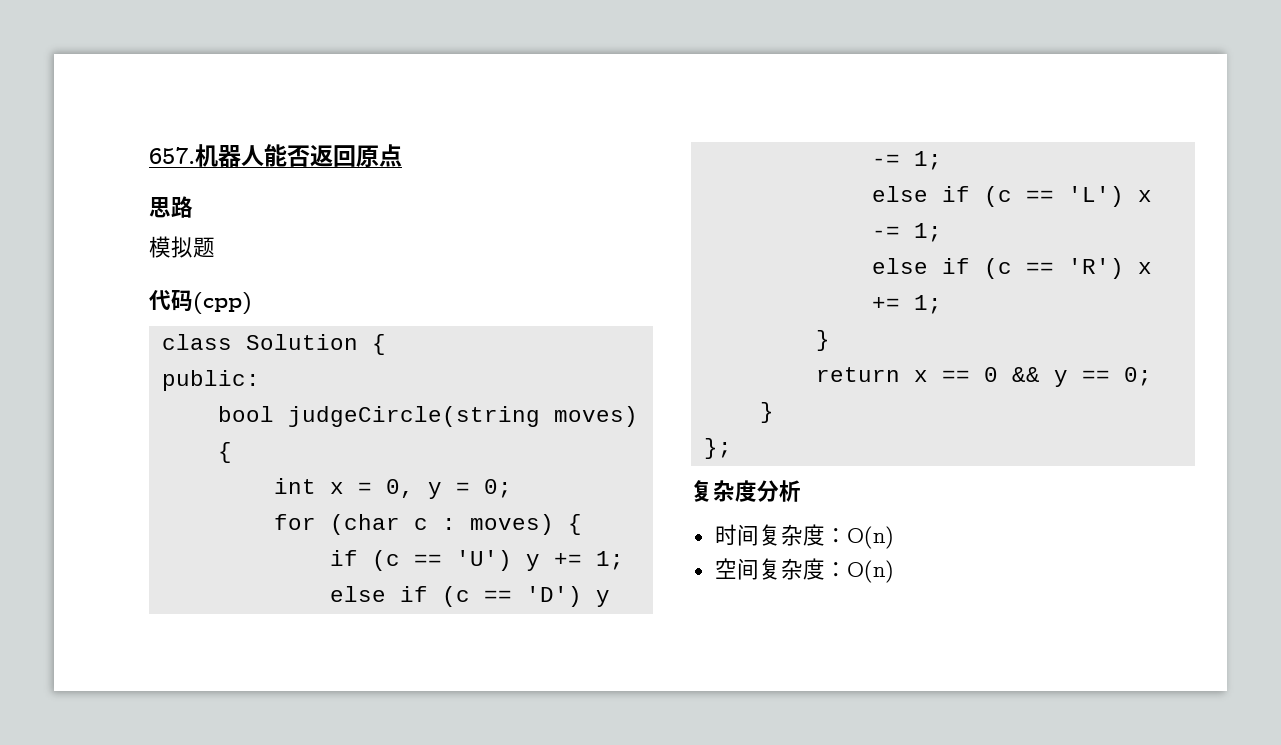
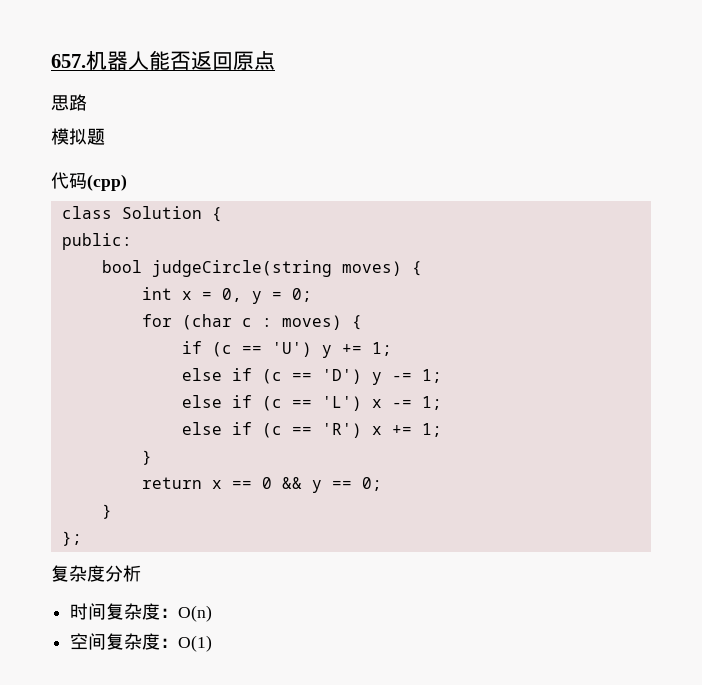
[846,560,894,583] O(n) -> [178,635,213,652] O(1)

